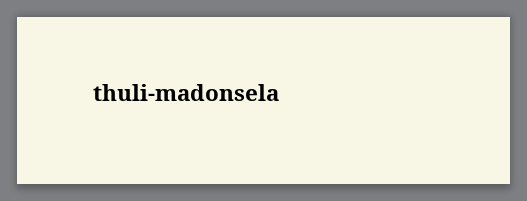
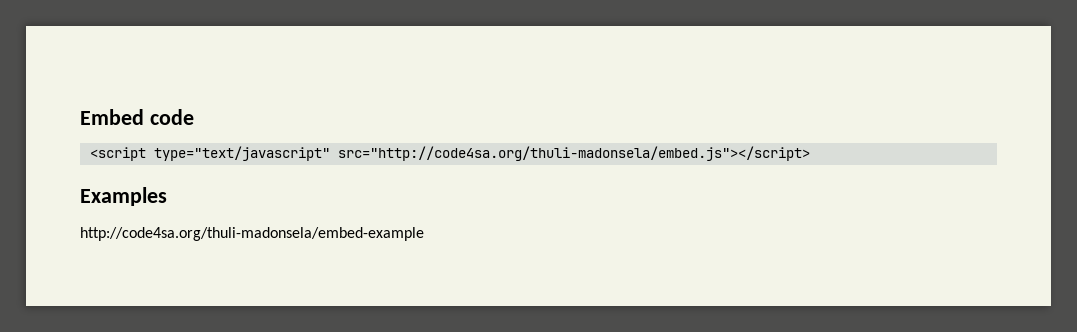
[93,84,279,101] thuli-madonsela -> [80,109,194,125] [89,146,810,161] [80,187,167,206] [80,227,424,241] Embed code // <script type="text/javascript" src="http://code4sa.org/thuli-madonsela/embed.js"></script> // Examples // http://code4sa.org/thuli-madonsela/embed-example

